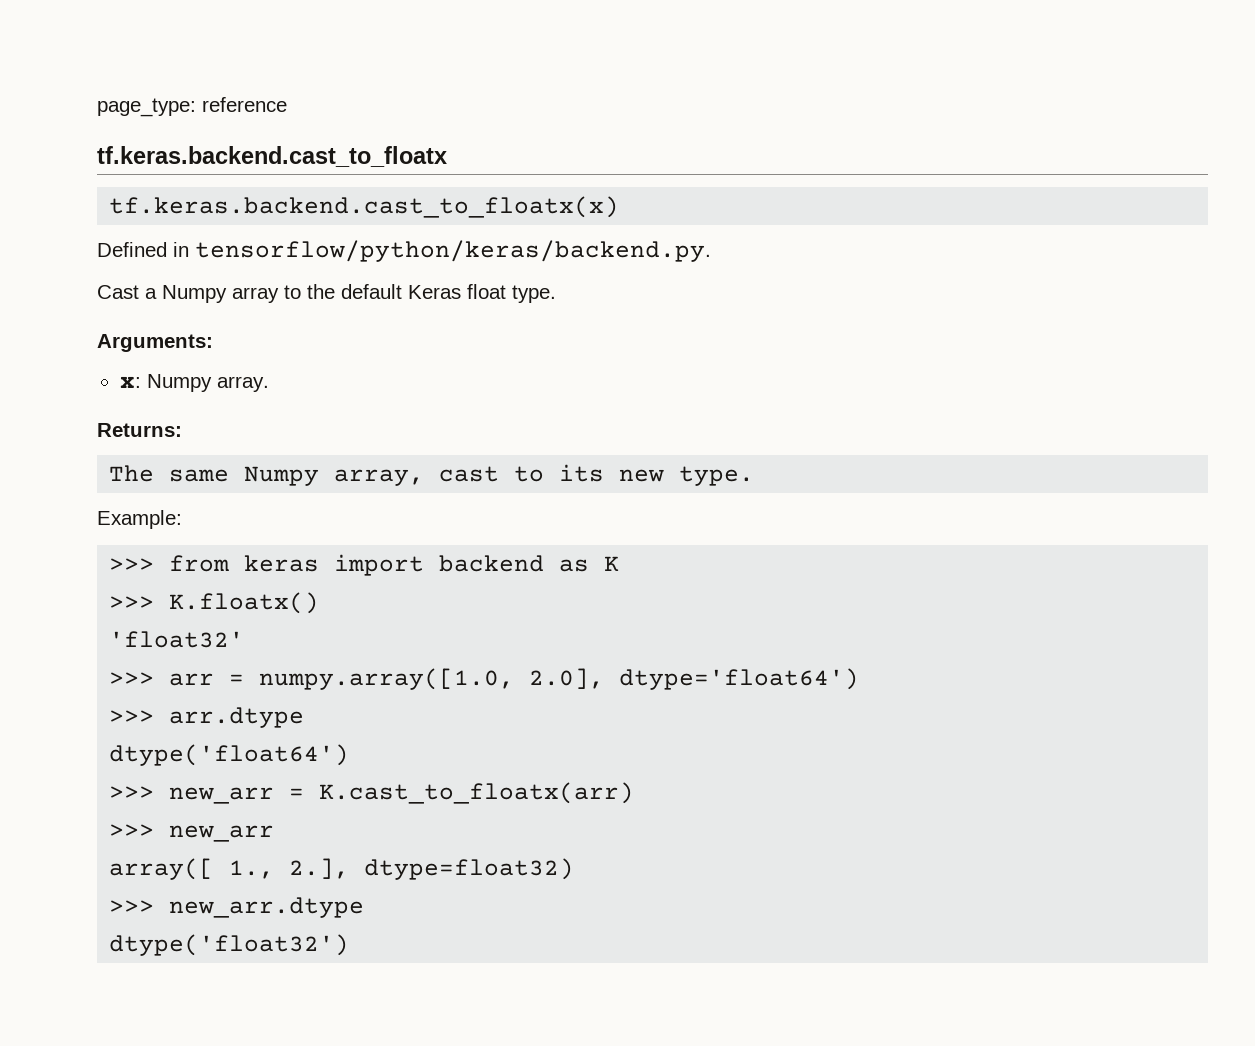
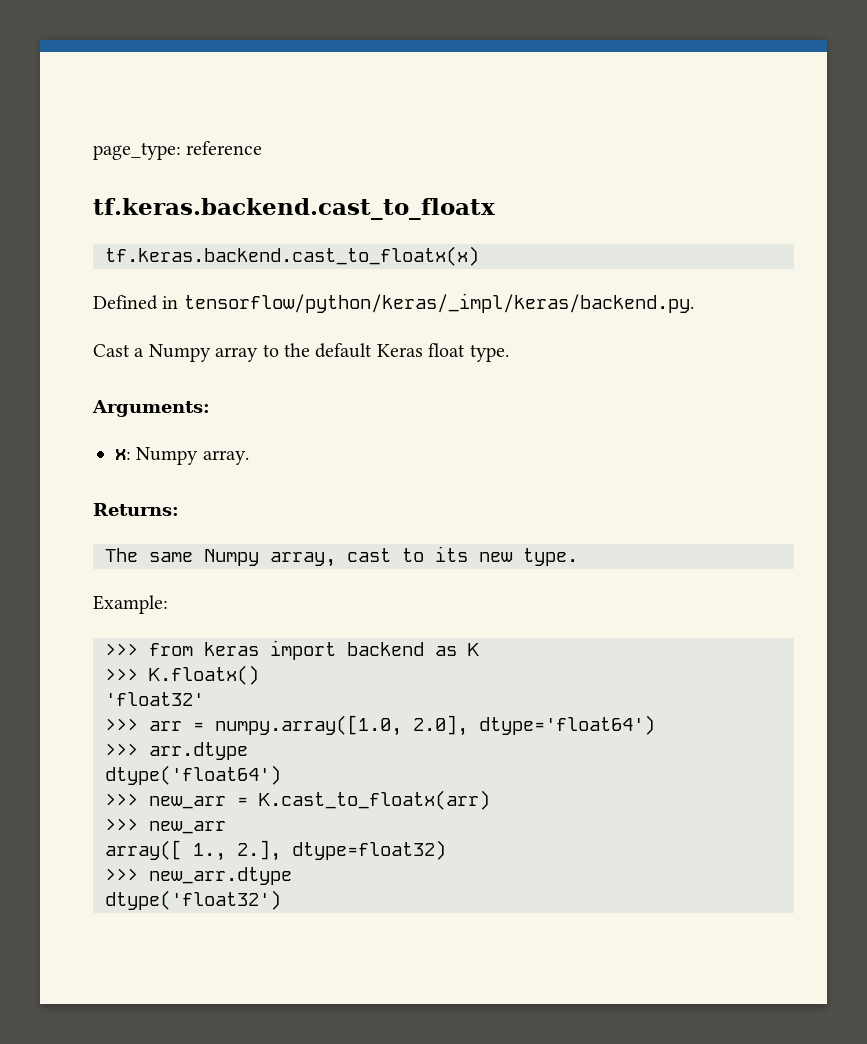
[195,240,711,262] tensorflow/python/keras/backend.py. -> [183,293,694,313] tensorflow/python/keras/_impl/keras/backend.py.

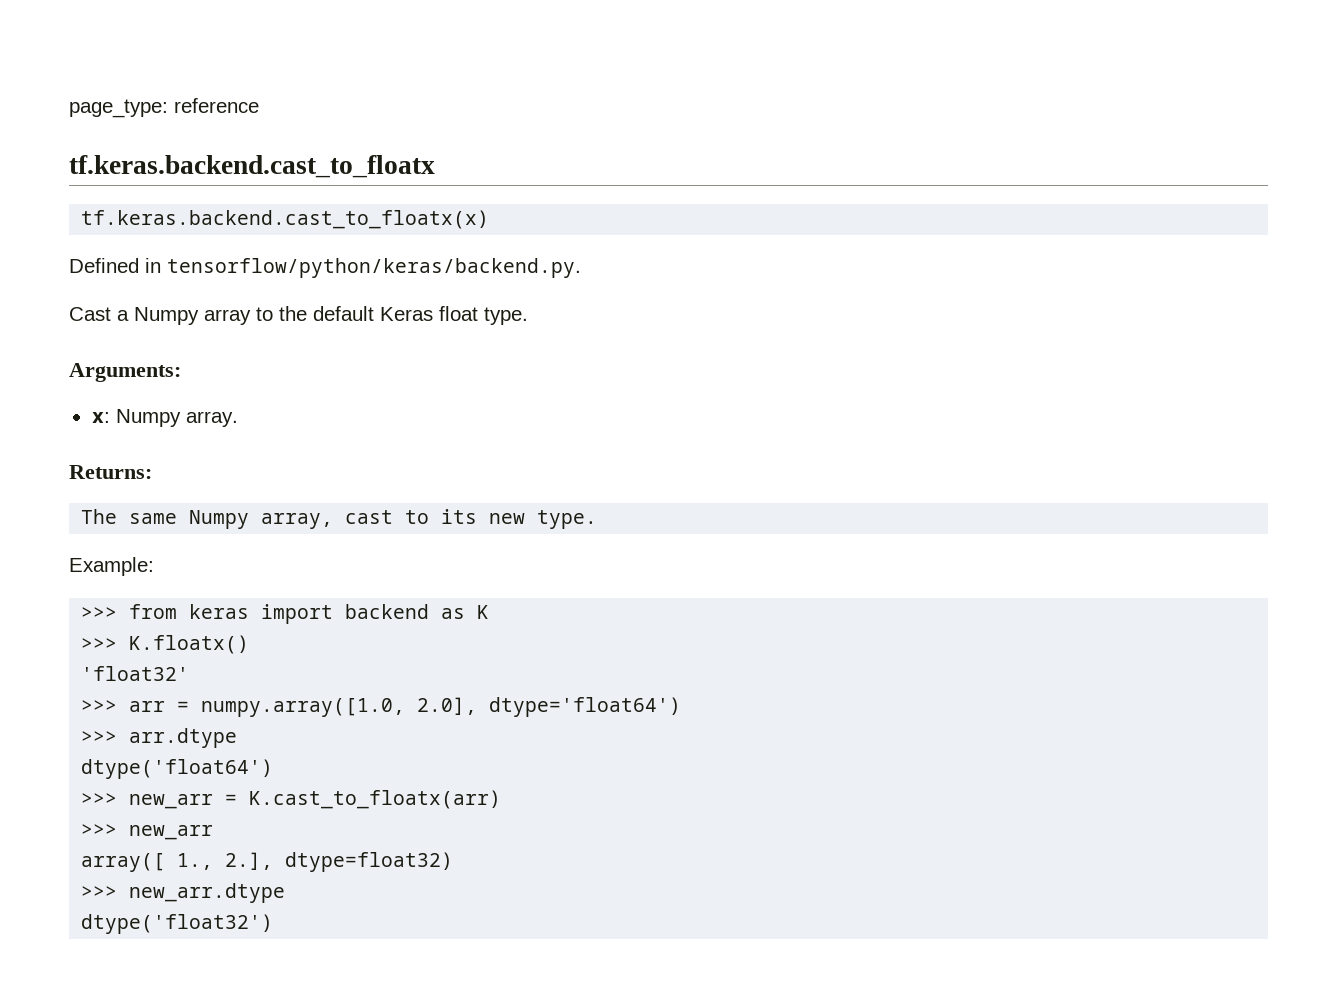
[183,293,694,313] tensorflow/python/keras/_impl/keras/backend.py. -> [167,258,581,278] tensorflow/python/keras/backend.py.

